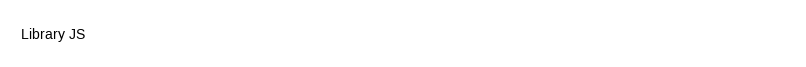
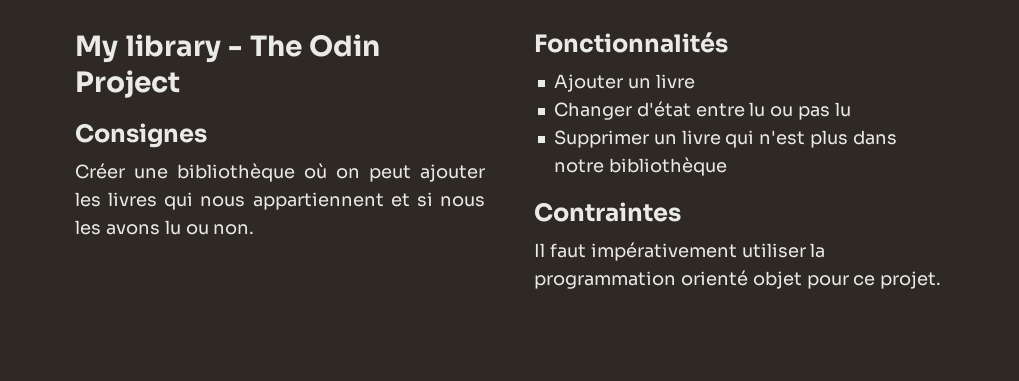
[21,28,85,42] Library JS -> [75,34,381,63] [75,70,180,98] [75,123,207,148] [75,163,485,182] [75,192,486,210] [75,220,255,235] [534,32,728,53] [553,74,695,92] [553,101,851,120] [553,130,897,148] [553,157,727,176] [534,202,681,222] [534,242,826,261] [534,270,942,289] My library - The Odin Project // Consignes // Créer une bibliothèque où on peut ajouter les livres qui nous appartiennent et si nous les avons lu ou non. // Fonctionnalités // Ajouter un livre // Changer d'état entre lu ou pas lu // Supprimer un livre qui n'est plus dans notre bibliothèque // Contraintes // Il faut impérativement utiliser la programmation orienté objet pour ce projet.

